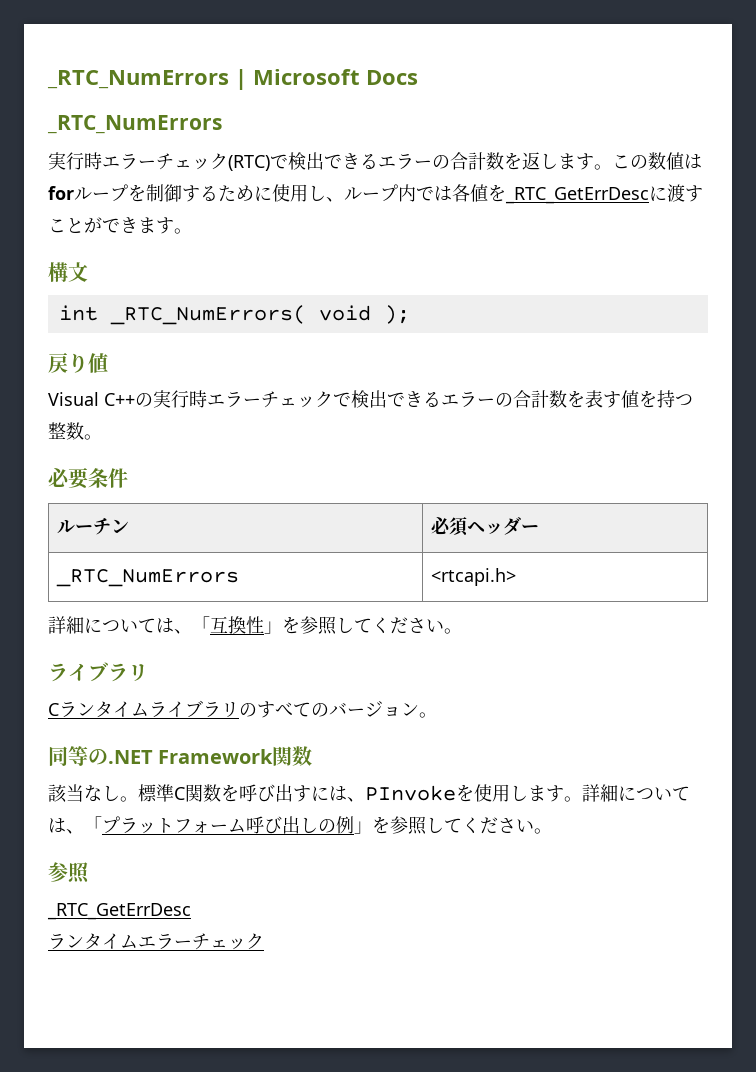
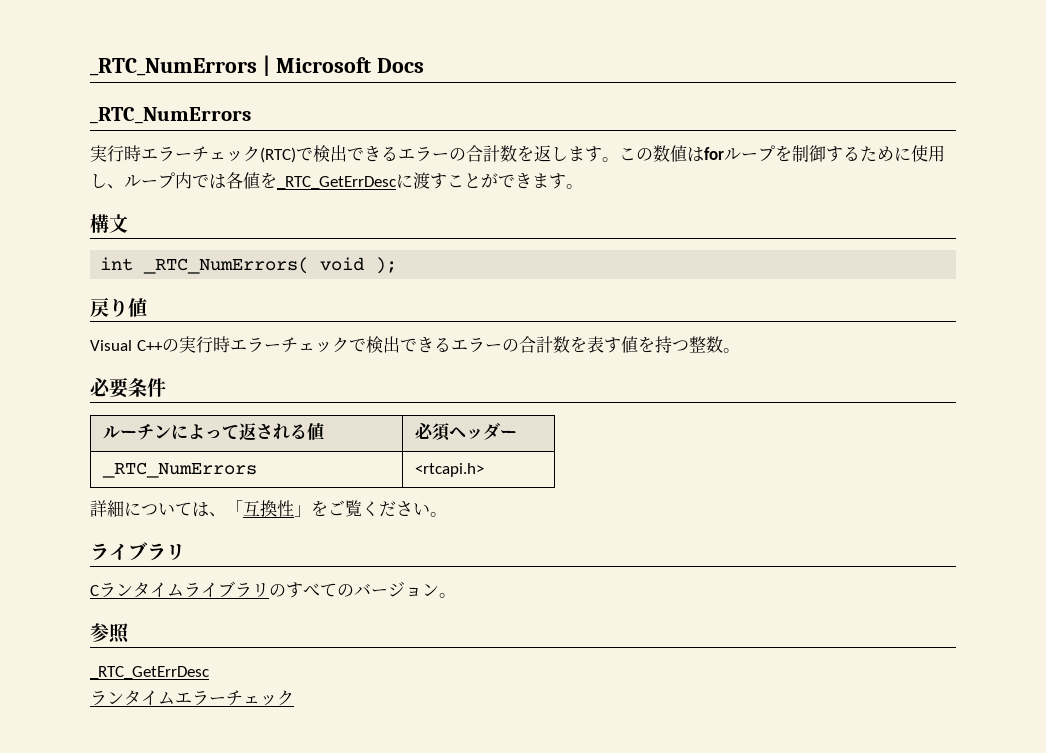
(130, 526) none -> [170,423,324,441] によって返される値
[300,616,372,635] 参照して -> [328,500,362,517] ご覧
[48,746,313,766] [48,784,690,803] [48,816,552,835] // 同等の.NET Framework関数 // 該当なし。標準C関数を呼び出すには、PInvokeを使用します。詳細については、「プラットフォーム呼び出しの例」を参照してください。 -> (456, 595) none

